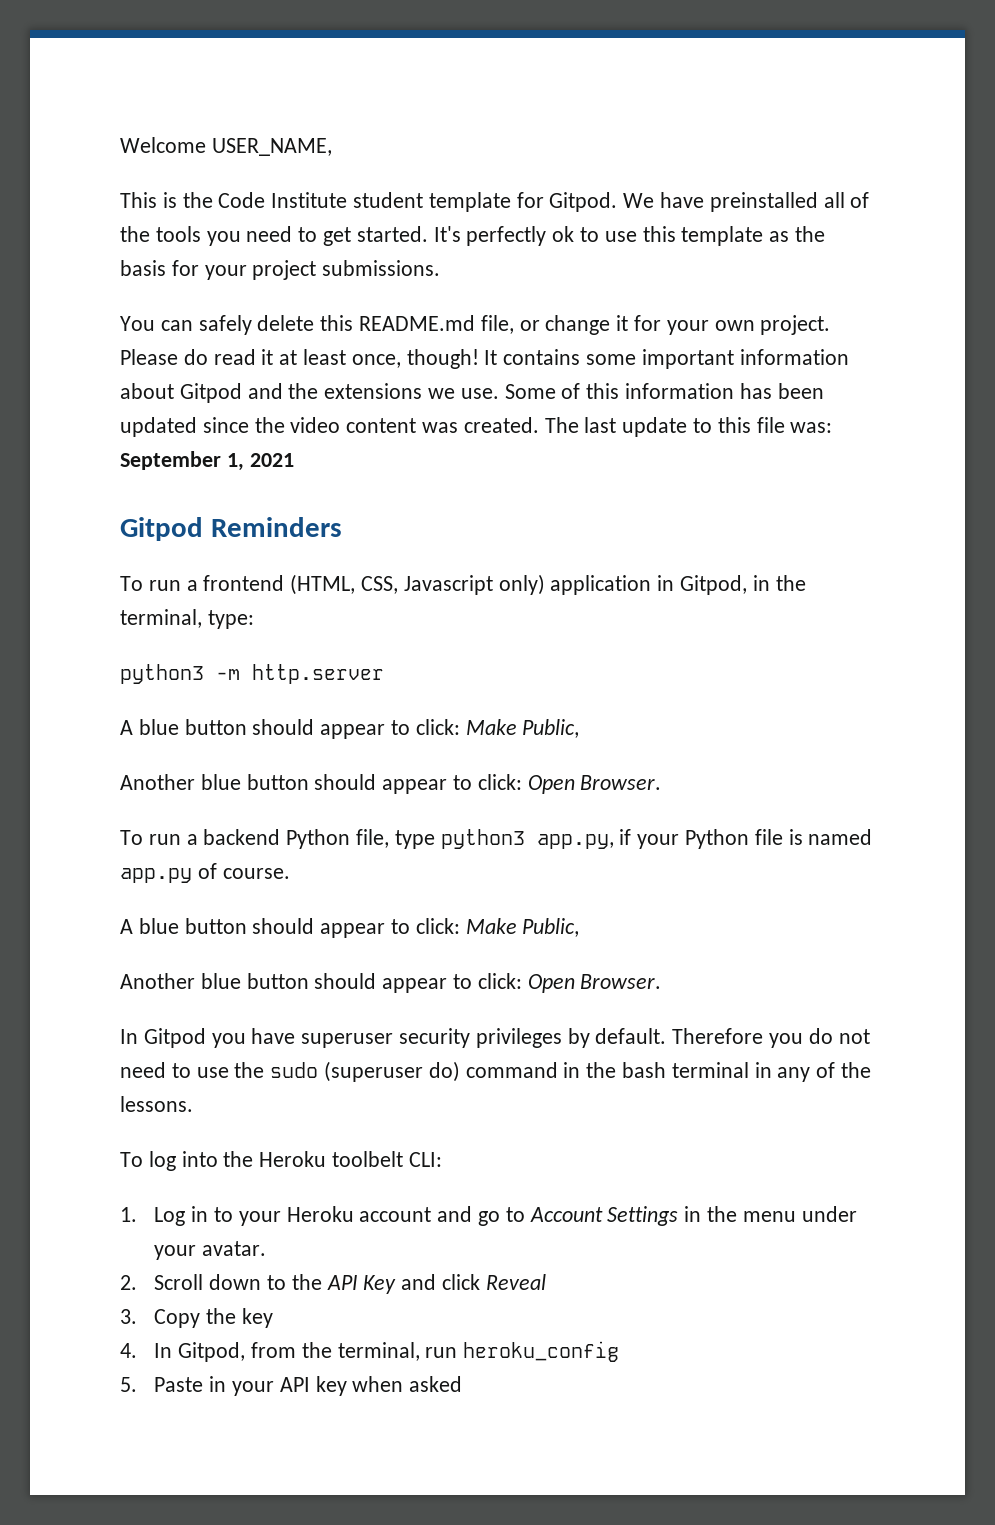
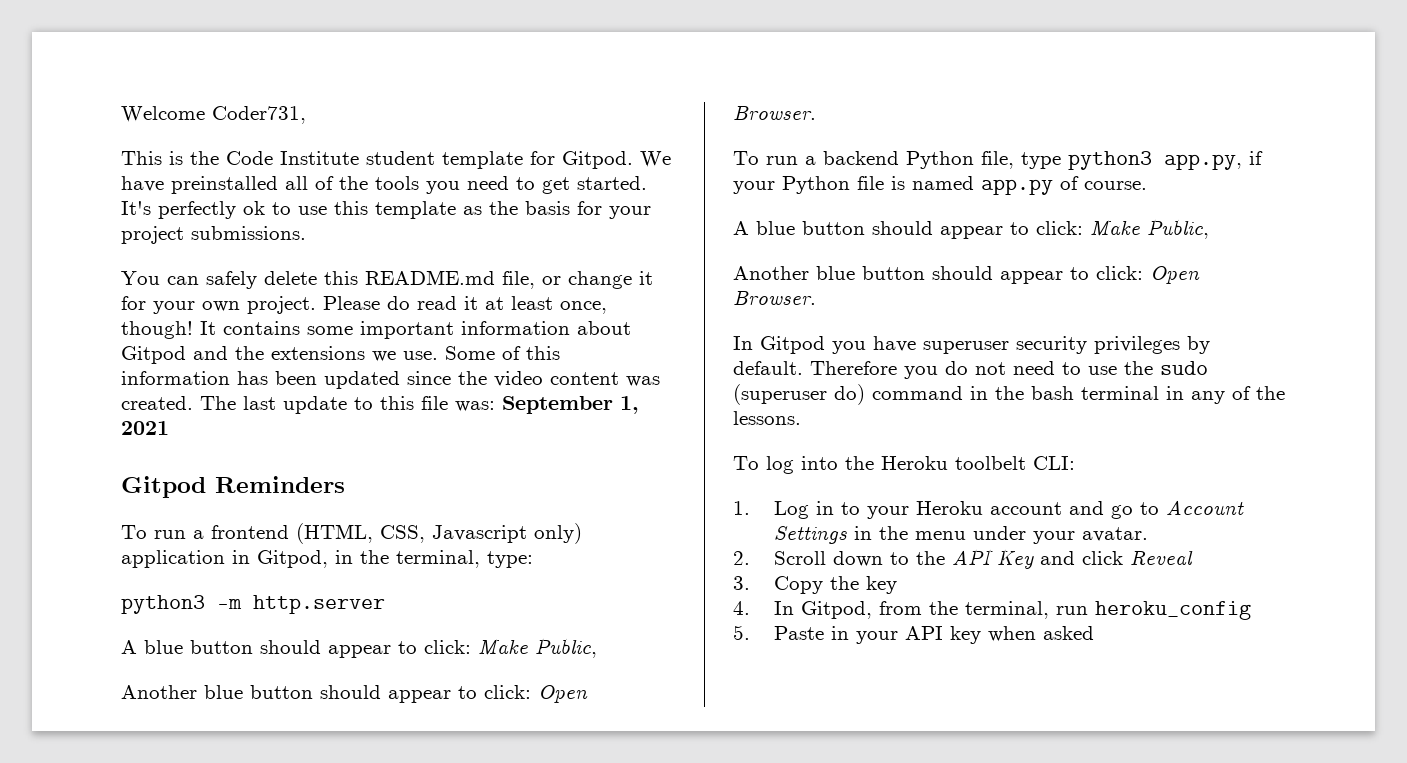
[211,138,332,156] USER_NAME, -> [212,106,306,124] Coder731,

